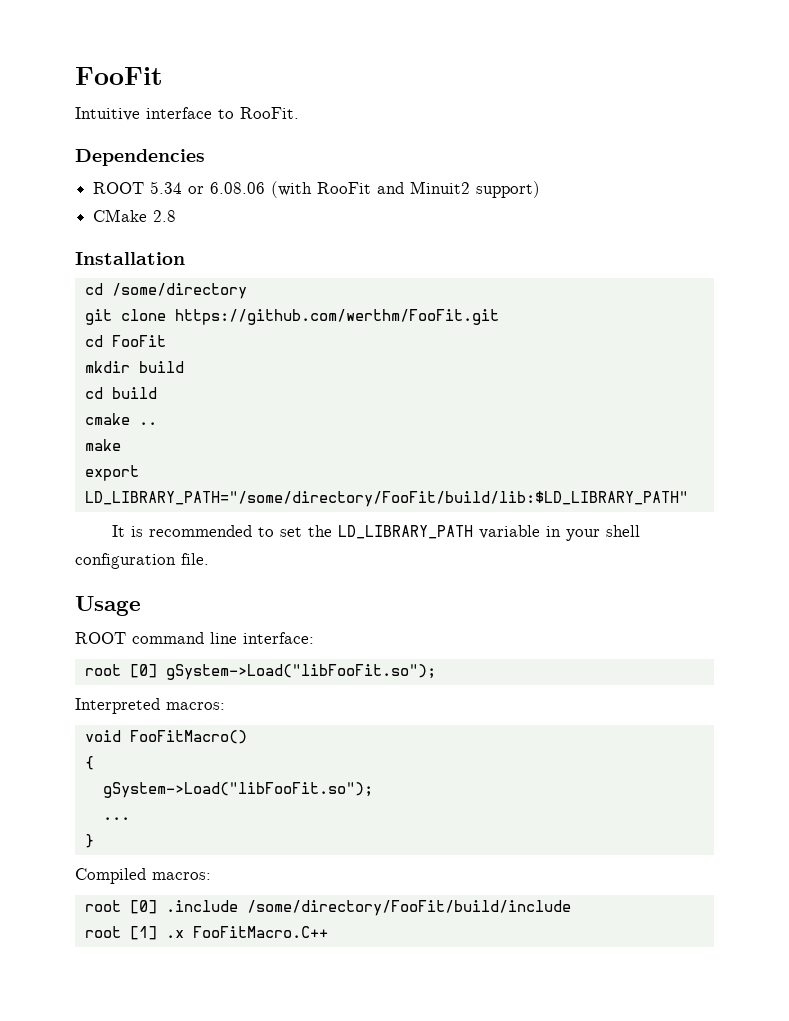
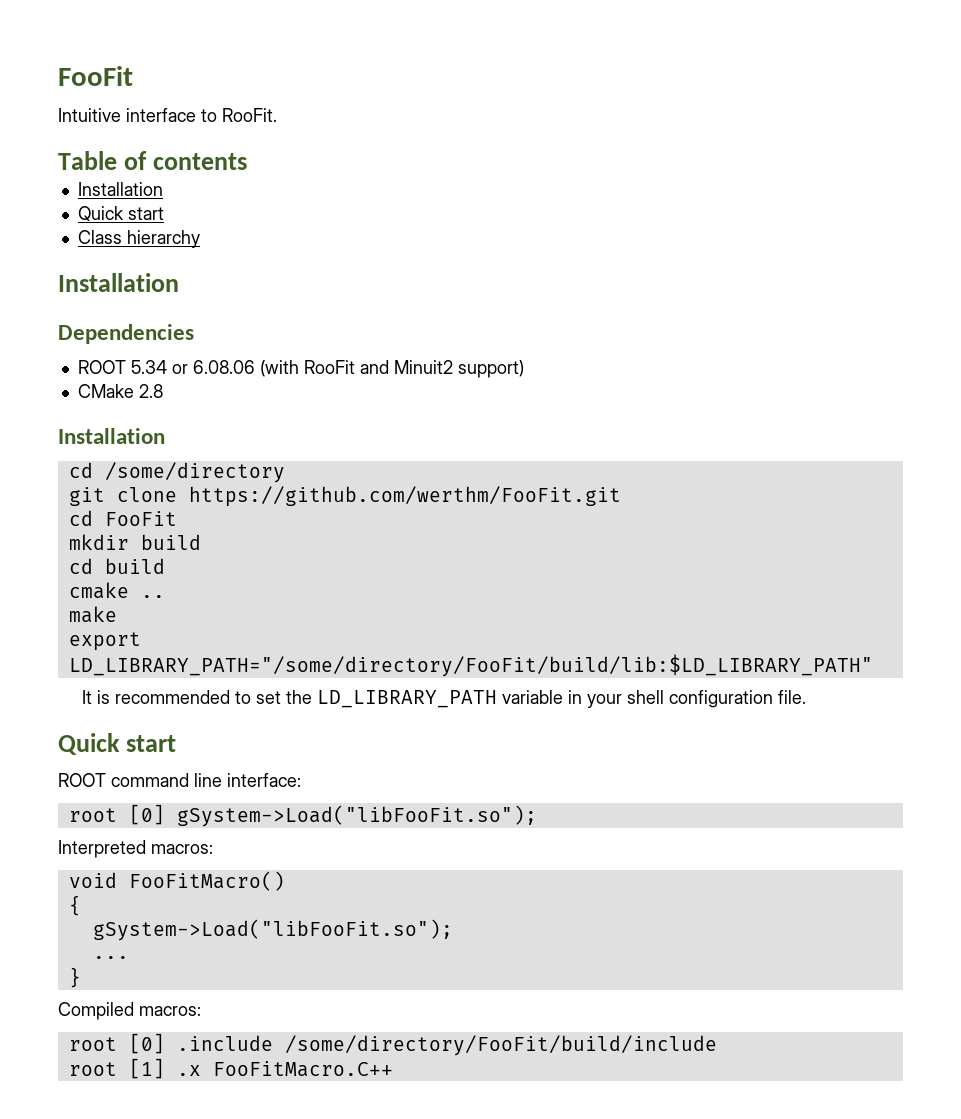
(299, 113) none -> [58,151,247,170] [77,182,163,196] [77,206,164,222] [77,230,200,248] [58,273,179,292] // Table of contents // Installation // Quick start // Class hierarchy // Installation
[75,596,141,616] Usage -> [58,733,176,755] Quick start

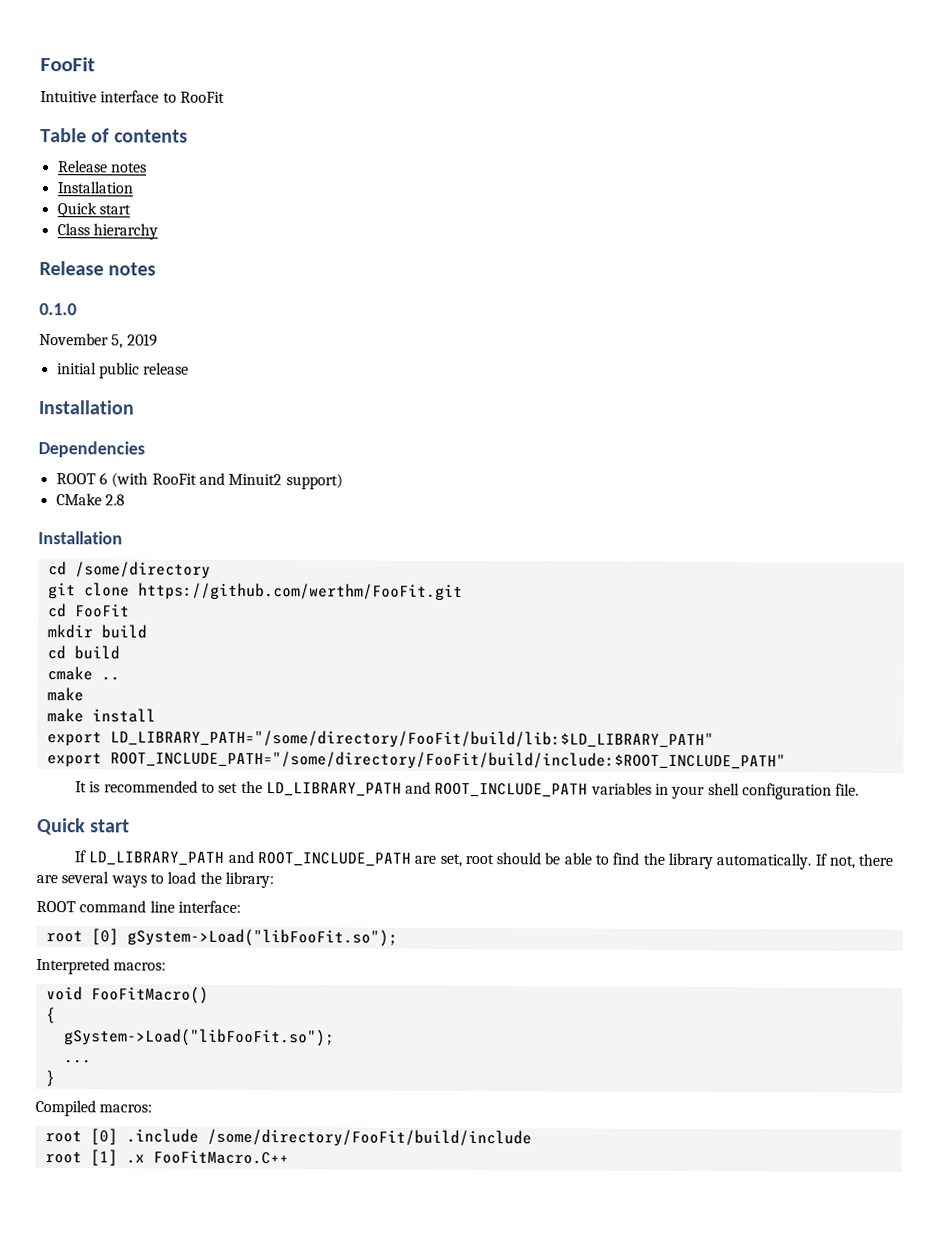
[222,108,277,122] RooFit. -> [179,91,225,103] RooFit
(247, 161) none -> [57,160,147,173] // Release notes
(200, 239) none -> [39,261,157,276] [39,303,77,316] [39,333,158,349] [56,362,190,379] // Release notes // 0.1.0 // November 5, 2019 // initial public release
[130,360,255,374] 5.34 or 6.08.06 -> [98,472,108,485] 6
(117, 614) none -> [46,708,156,723] // make install
(873, 665) none -> [46,750,786,771] // export ROOT_INCLUDE_PATH="/some/directory/FooFit/build/include:$ROOT_INCLUDE_PATH"
[502,690,564,704] variable -> [405,781,652,798] and ROOT_INCLUDE_PATH variables
(176, 743) none -> [73,850,894,870] [36,871,274,889] // If LD_LIBRARY_PATH and ROOT_INCLUDE_PATH are set, root should be able to find the library automatically. If not, there are several ways to load the library:

